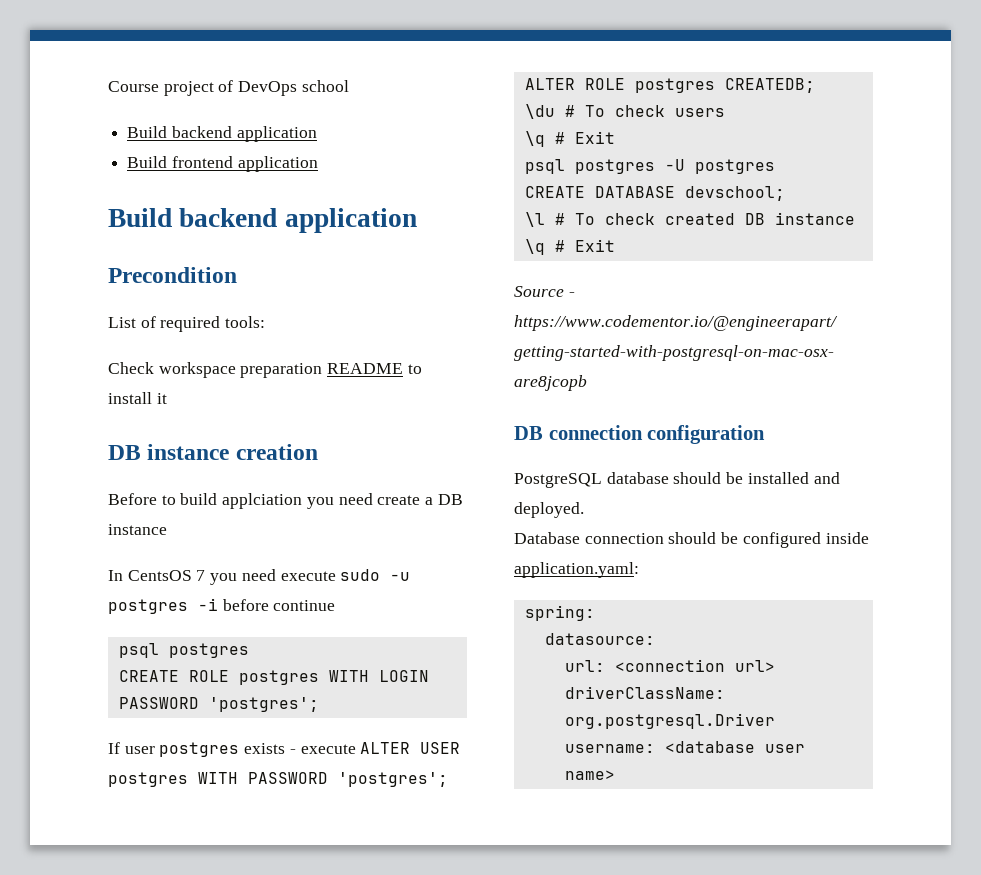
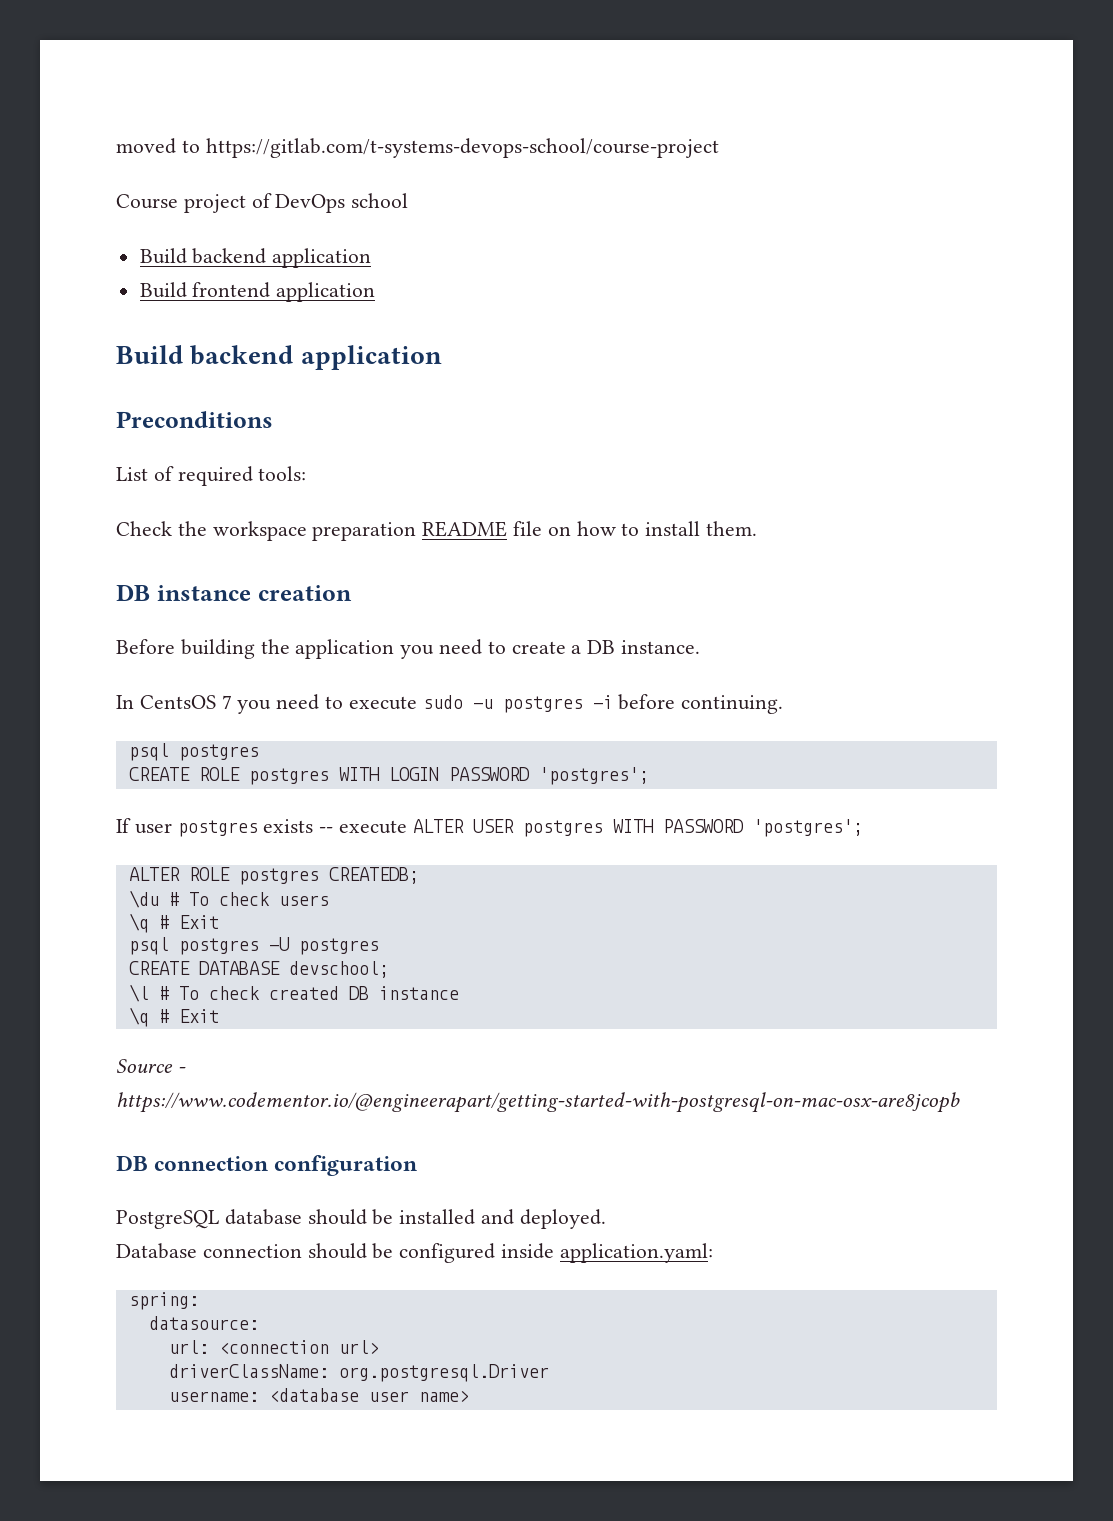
(108, 86) none -> [116,138,719,158] moved to https://gitlab.com/t-systems-devops-school/course-project //
[108,267,237,283] Precondition -> [116,411,273,428] Preconditions
(154, 368) none -> [177,521,207,536] the
(404, 368) none -> [513,521,616,536] file on how
[156,393,167,404] it -> [706,521,758,536] them.
[161,493,373,509] to build applciation you need -> [180,639,506,659] building the application you need to
[108,524,167,535] instance -> [621,640,701,654] instance.
(276, 575) none -> [325,696,344,709] to
[273,600,336,611] continue -> [681,695,784,714] continuing.
[289,749,296,754] - -> [319,827,334,833] --

